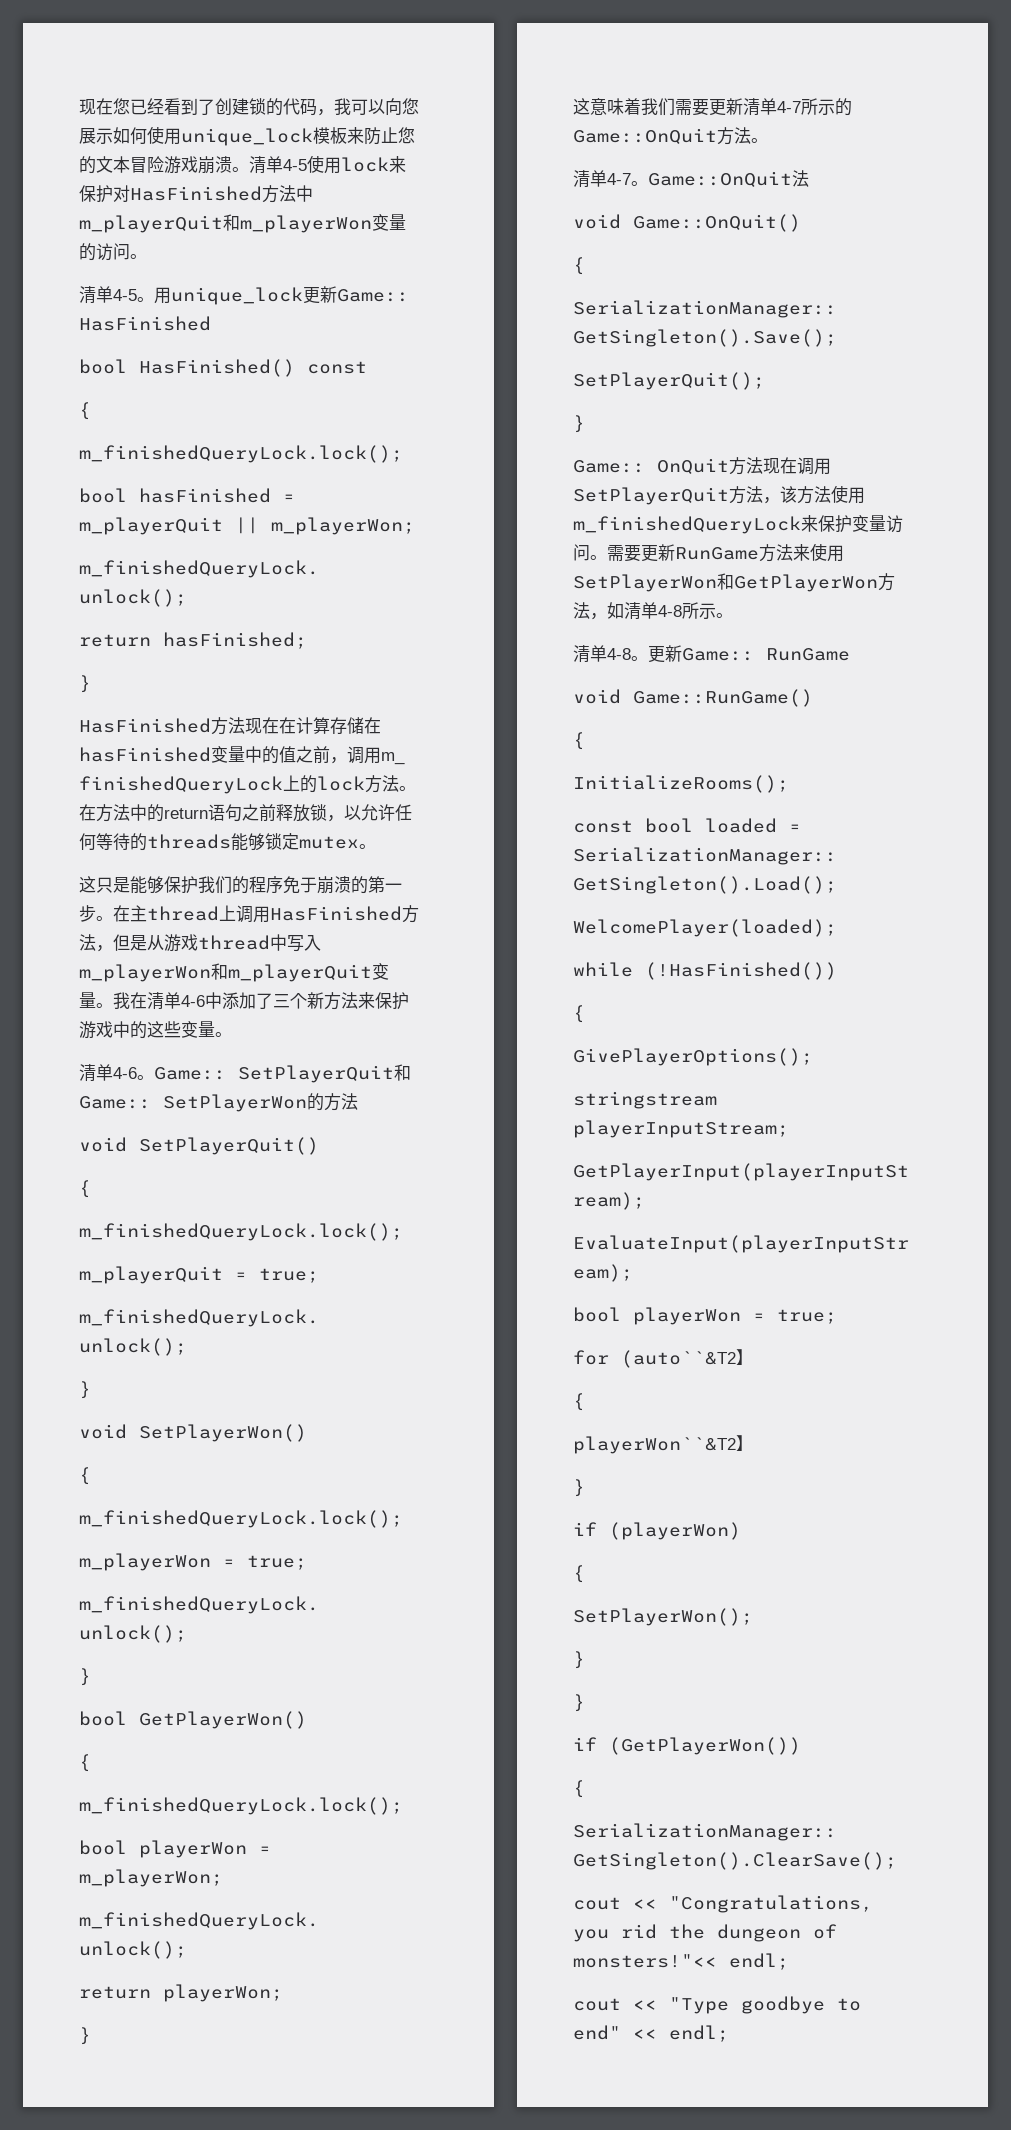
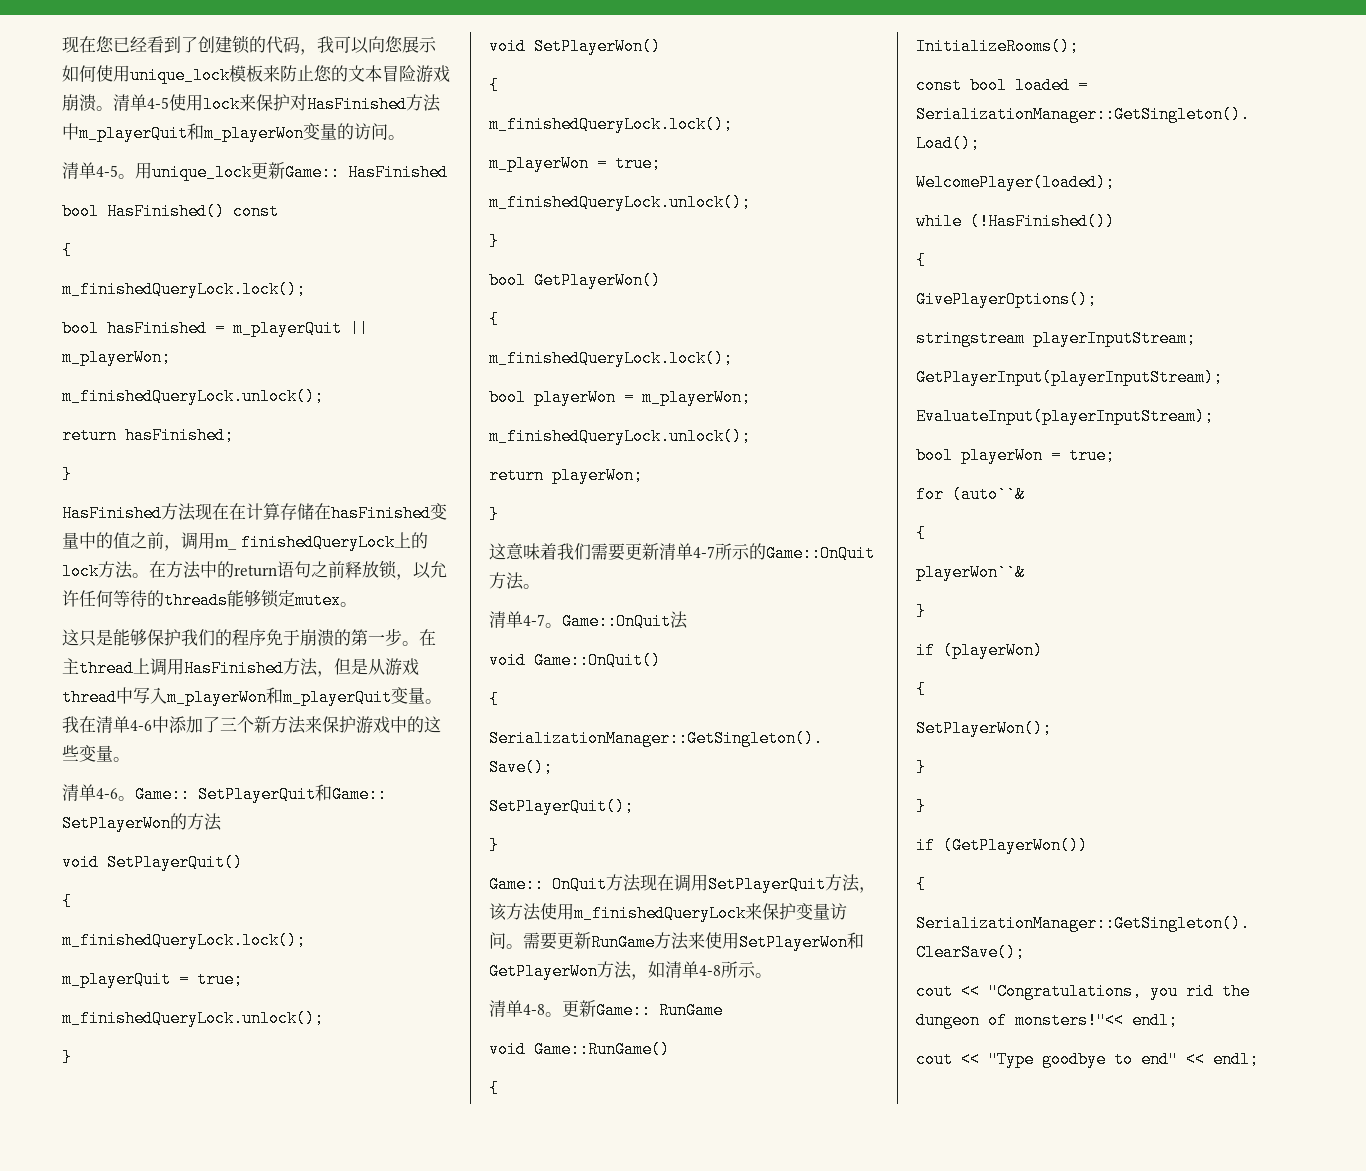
[621,1349,753,1368] [573,1393,585,1411] [573,1435,753,1454] (auto``&T2】 // { // playerWon``&T2】 -> [952,486,1025,503] [916,525,926,542] [916,564,1025,581] (auto``& // { // playerWon``&

